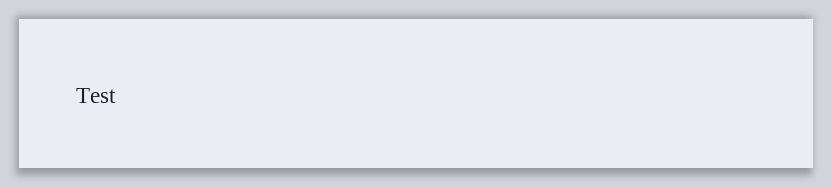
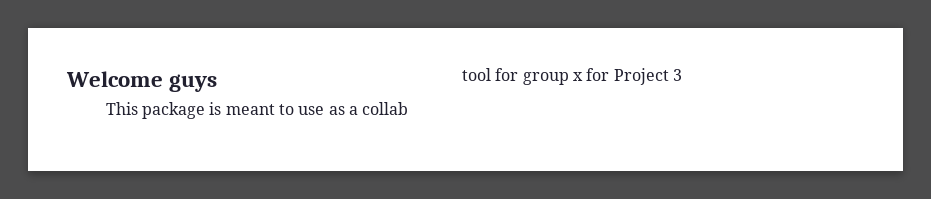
[76,88,116,103] Test -> [66,71,218,92] [105,102,409,119] [462,68,682,85] Welcome guys // This package is meant to use as a collab tool for group x for Project 3

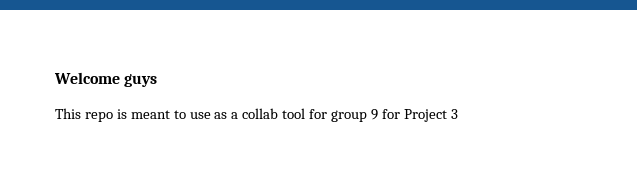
[142,102,206,119] package -> [84,112,113,122] repo
[572,72,583,81] x -> [370,109,378,120] 9

